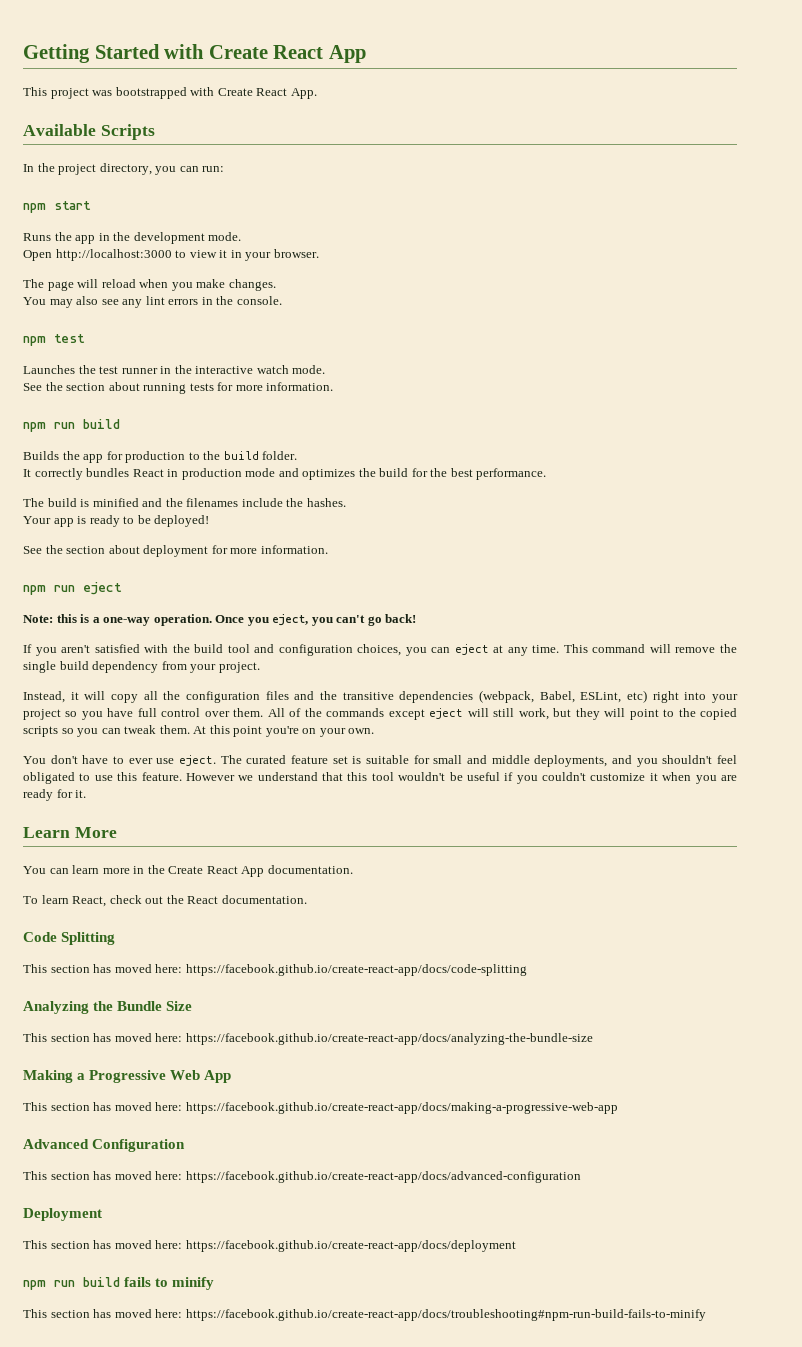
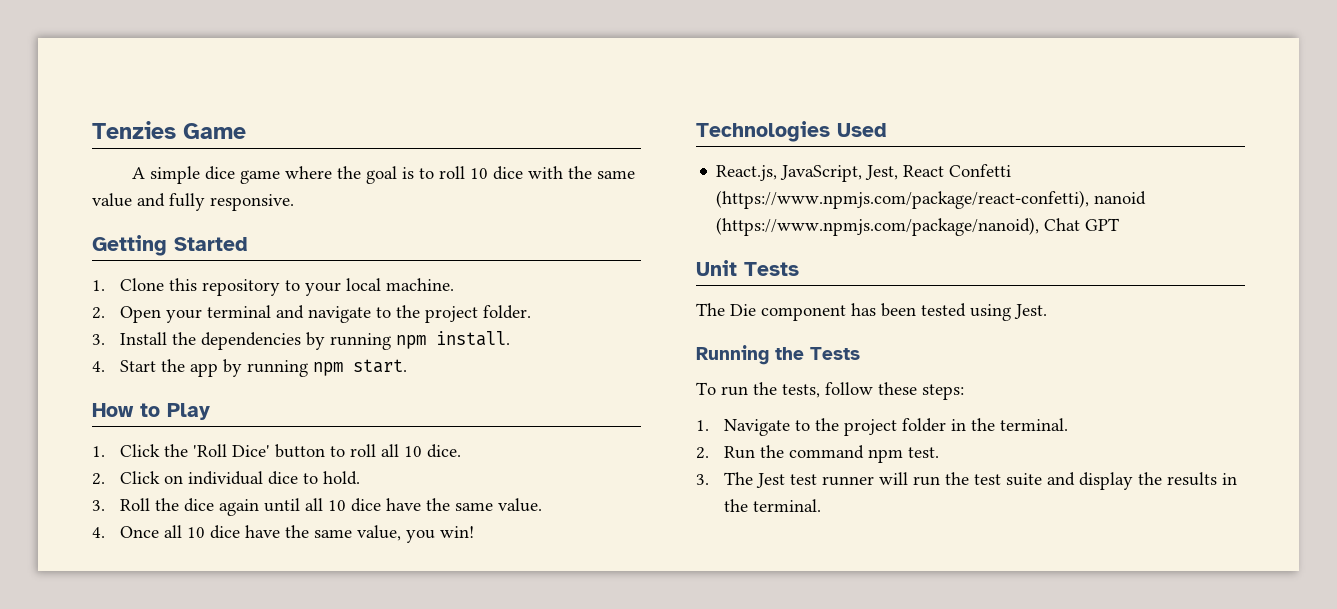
[23,44,366,63] [23,87,317,99] [23,124,155,140] [23,163,225,175] [23,201,91,213] [23,232,242,244] [23,249,319,261] [23,279,276,291] [23,296,282,308] [23,334,85,346] [23,365,326,374] [23,382,334,394] [23,419,120,432] [23,451,298,463] [23,468,547,480] [23,498,346,507] [23,515,210,527] [23,545,328,557] [23,582,122,595] [23,614,417,626] [23,644,737,656] [23,661,260,673] [23,690,738,703] [23,708,737,720] [23,725,375,737] [23,755,737,767] [23,772,738,784] [23,789,87,801] [23,827,117,838] [23,865,353,877] [23,895,307,907] [23,932,116,945] [23,964,527,976] [23,1001,193,1014] [23,1033,593,1045] [23,1070,232,1083] [23,1102,618,1114] [23,1139,186,1152] [23,1171,581,1183] [23,1208,102,1221] [23,1240,516,1252] [23,1277,215,1290] [23,1309,706,1321] Getting Started with Create React App // This project was bootstrapped with Create React App. // Available Scripts // In the project directory, you can run: // npm start // Runs the app in the development mode. // Open http://localhost:3000 to view it in your browser. // The page will reload when you make changes. // You may also see any lint errors in the console. // npm test // Launches the test runner in the interactive watch mode. // See the section about running tests for more information. // npm run build // Builds the app for production to the build folder. // It correctly bundles React in production mode and optimizes the build for the best performance. // The build is minified and the filenames include the hashes. // Your app is ready to be deployed! // See the section about deployment for more information. // npm run eject // Note: this is a one-way operation. Once you eject, you can't go back! // If you aren't satisfied with the build tool and configuration choices, you can eject at any time. This command will remove the single build dependency from your project. // Instead, it will copy all the configuration files and the transitive dependencies (webpack, Babel, ESLint, etc) right into your project so you have full control over them. All of the commands except eject will still work, but they will point to the copied scripts so you can tweak them. At this point you're on your own. // You don't have to ever use eject. The curated feature set is suitable for small and middle deployments, and you shouldn't feel obligated to use this feature. However we understand that this tool wouldn't be useful if you couldn't customize it when you are ready for it. // Learn More // You can learn more in the Create React App documentation. // To learn React, check out the React documentation. // Code Splitting // This section has moved here: https://facebook.github.io/create-react-app/docs/code-splitting // Analyzing the Bundle Size // This section has moved here: https://facebook.github.io/create-react-app/docs/analyzing-the-bundle-size // Making a Progressive Web App // This section has moved here: https://facebook.github.io/create-react-app/docs/making-a-progressive-web-app // Advanced Configuration // This section has moved here: https://facebook.github.io/create-react-app/docs/advanced-configuration // Deployment // This section has moved here: https://facebook.github.io/create-react-app/docs/deployment // npm run build fails to minify // This section has moved here: https://facebook.github.io/create-react-app/docs/troubleshooting#npm-run-build-fails-to-minify -> [92,121,246,139] [132,166,636,184] [92,193,294,211] [92,235,248,256] [92,278,455,296] [92,305,532,323] [92,331,511,350] [92,359,408,377] [92,403,210,420] [92,444,462,458] [92,471,361,485] [92,498,543,516] [92,525,475,543] [696,121,887,142] [716,164,1012,182] [716,190,1147,209] [716,217,1120,236] [696,260,799,276] [696,303,1047,321] [696,345,860,365] [696,382,964,400] [696,418,1069,436] [696,445,940,463] [696,472,1238,490] [724,499,822,512] Tenzies Game // A simple dice game where the goal is to roll 10 dice with the same value and fully responsive. // Getting Started // 1. Clone this repository to your local machine. // 2. Open your terminal and navigate to the project folder. // 3. Install the dependencies by running npm install. // 4. Start the app by running npm start. // How to Play // 1. Click the 'Roll Dice' button to roll all 10 dice. // 2. Click on individual dice to hold. // 3. Roll the dice again until all 10 dice have the same value. // 4. Once all 10 dice have the same value, you win! // Technologies Used // React.js, JavaScript, Jest, React Confetti (https://www.npmjs.com/package/react-confetti), nanoid (https://www.npmjs.com/package/nanoid), Chat GPT // Unit Tests // The Die component has been tested using Jest. // Running the Tests // To run the tests, follow these steps: // 1. Navigate to the project folder in the terminal. // 2. Run the command npm test. // 3. The Jest test runner will run the test suite and display the results in the terminal.

